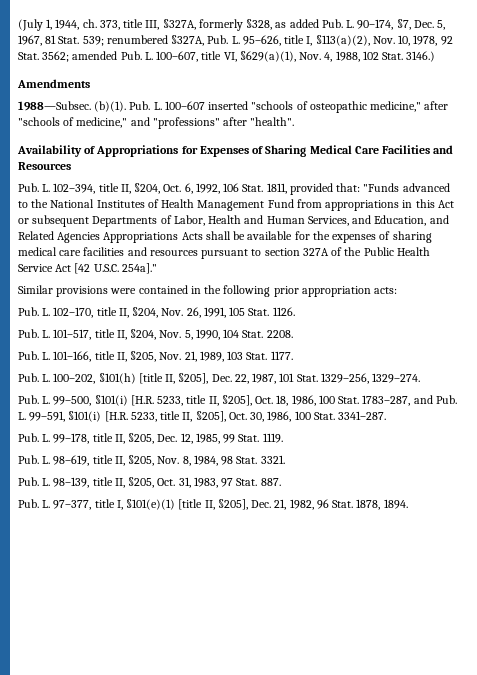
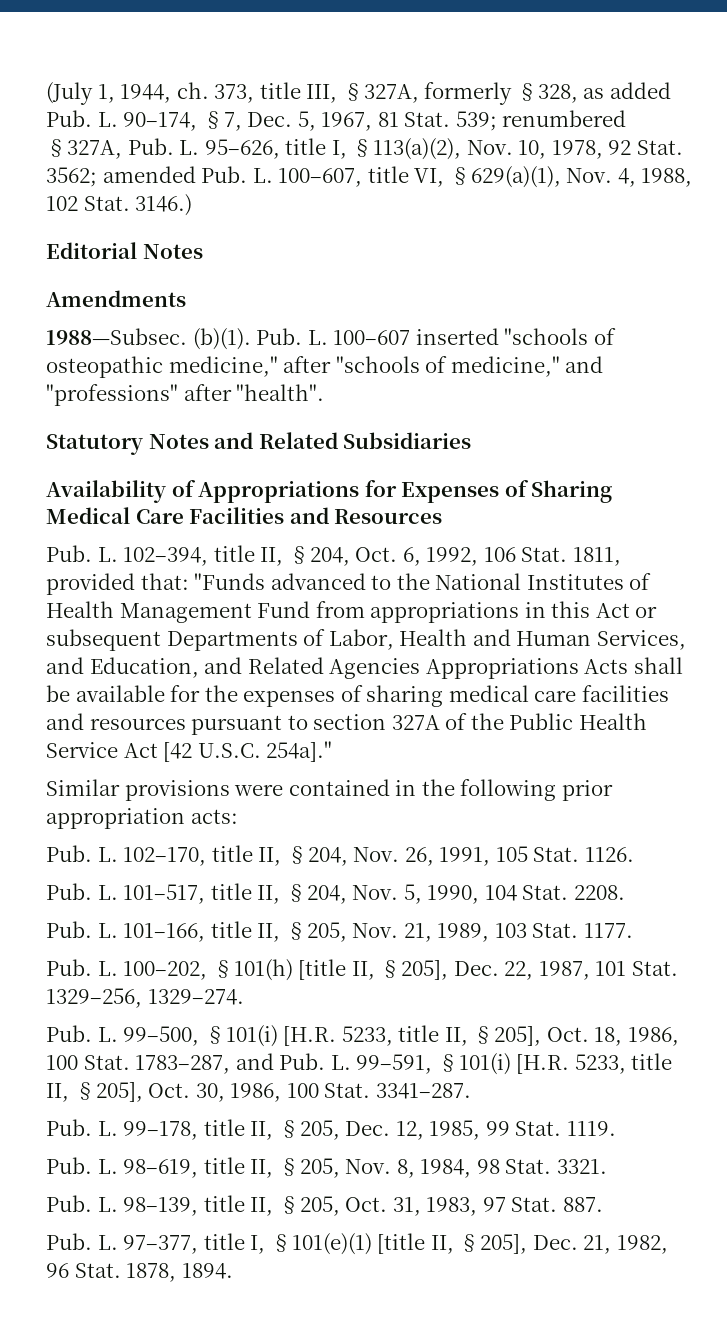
(436, 56) none -> [46,242,203,259] // Editorial Notes
(295, 121) none -> [46,432,472,455] // Statutory Notes and Related Subsidiaries

